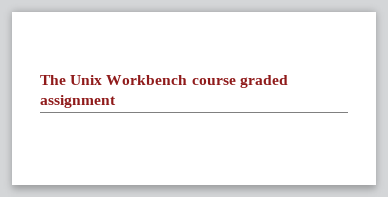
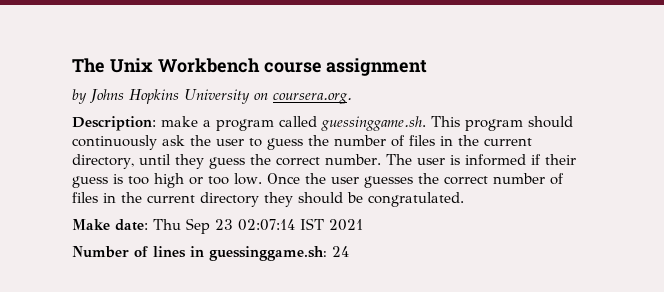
[239,75,288,88] graded -> (322, 67) none
(116, 101) none -> [72,89,352,104] [72,116,573,131] [72,135,532,150] [72,154,576,169] [72,173,564,188] [72,192,464,207] [72,218,363,234] [72,246,349,261] // by Johns Hopkins University on coursera.org. // Description: make a program called guessinggame.sh. This program should continuously ask the user to guess the number of files in the current directory, until they guess the correct number. The user is informed if their guess is too high or too low. Once the user guesses the correct number of files in the current directory they should be congratulated. // Make date: Thu Sep 23 02:07:14 IST 2021 // Number of lines in guessinggame.sh: 24

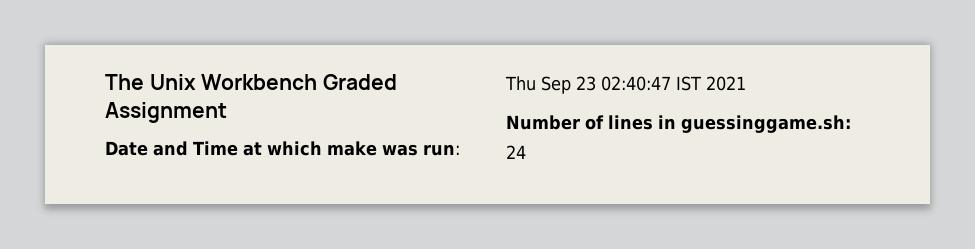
[263,58,428,76] [72,89,352,104] [72,116,573,131] [72,135,532,150] [72,154,576,169] [72,173,564,188] [72,192,464,207] [72,219,148,231] course assignment // by Johns Hopkins University on coursera.org. // Description: make a program called guessinggame.sh. This program should continuously ask the user to guess the number of files in the current directory, until they guess the correct number. The user is informed if their guess is too high or too low. Once the user guesses the correct number of files in the current directory they should be congratulated. // Make date: -> [323,74,398,90] [105,102,227,123] [105,141,460,156] Graded Assignment // Date and Time at which make was run:
[238,219,295,231] 02:07:14 -> [601,76,671,91] 02:40:47

